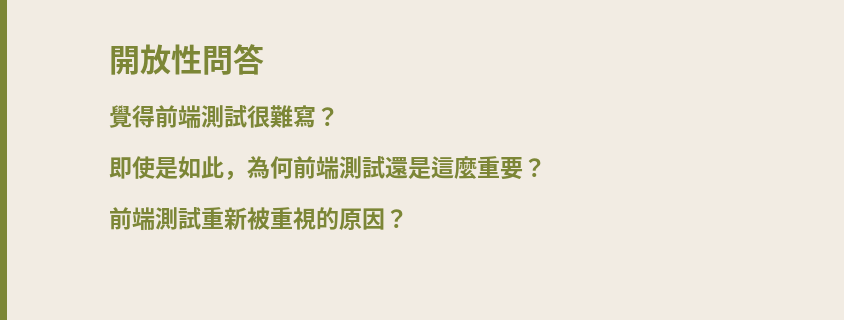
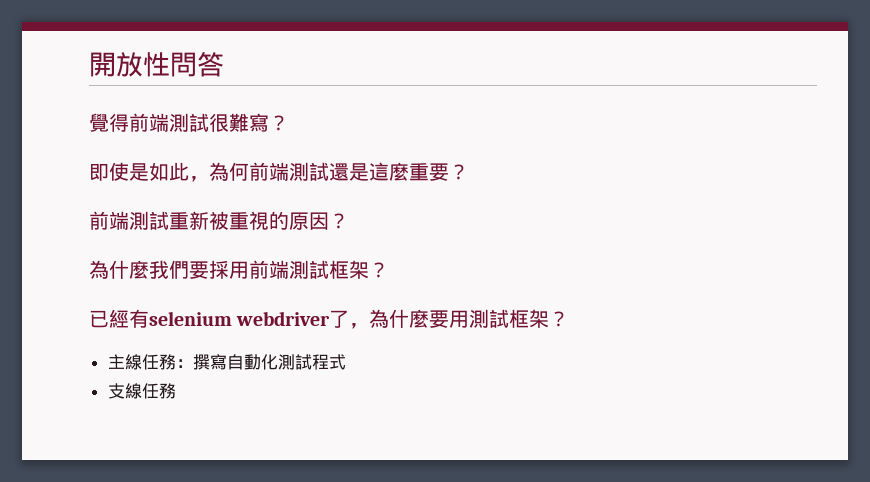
(408, 218) none -> [89,260,389,279] [89,309,570,329] [107,354,346,370] [107,383,176,399] // 為什麼我們要採用前端測試框架？ // 已經有selenium webdriver了，為什麼要用測試框架？ // 主線任務：撰寫自動化測試程式 // 支線任務

